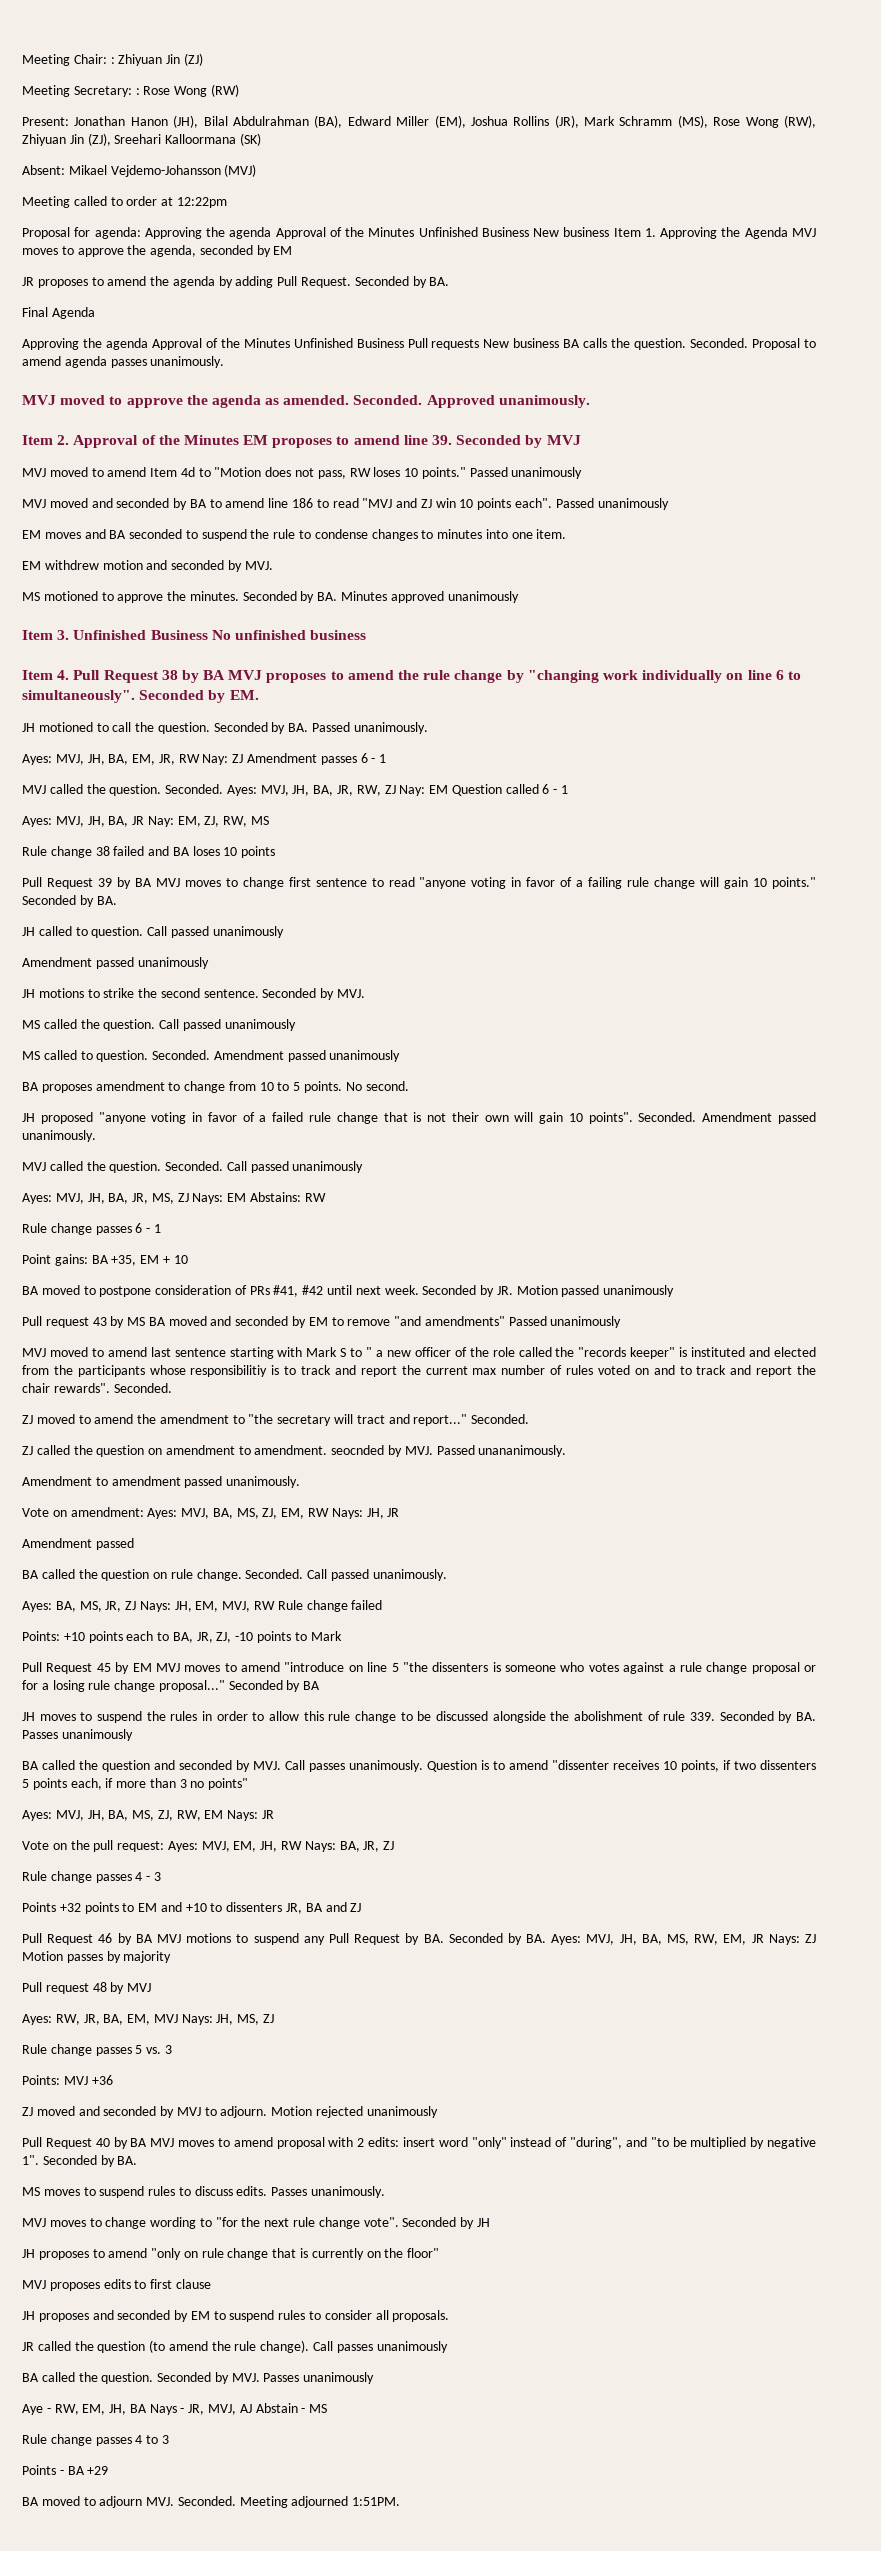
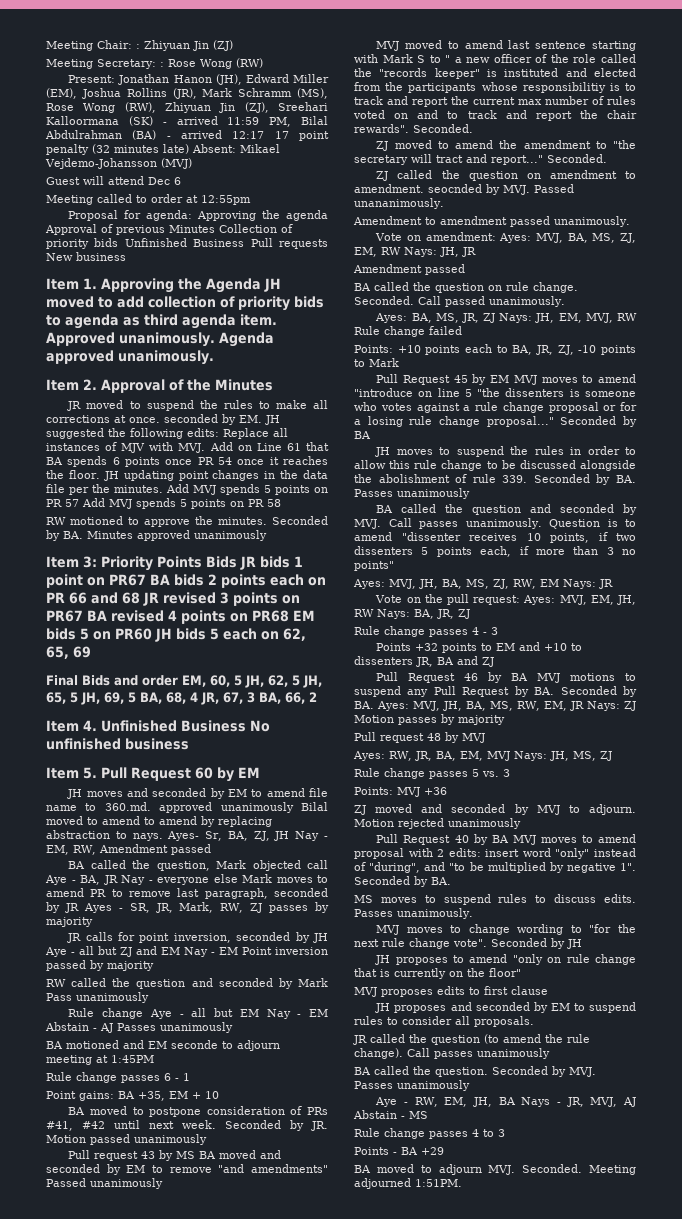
[203,115,343,128] Bilal Abdulrahman (BA), -> (242, 79) none
(261, 139) // -> [162,116,328,127] [45,130,329,141] [46,144,189,155] - arrived 11:59 PM, Bilal Abdulrahman (BA) - arrived 12:17 17 point penalty (32 minutes late)
(257, 170) none -> [46,176,181,185] // Guest will attend Dec 6
[176,197,227,208] 12:22pm -> [201,195,251,205] 12:55pm
[345,227,817,239] [22,245,293,257] [22,276,450,288] [22,307,95,319] [22,338,290,350] the Minutes Unfinished Business New business Item 1. Approving the Agenda MVJ moves to approve the agenda, seconded by EM // JR proposes to amend the agenda by adding Pull Request. Seconded by BA. // Final Agenda // Approving the agenda Approval of the Minutes -> [116,224,293,235] [46,238,119,249] previous Minutes Collection of priority bids
[563,338,816,350] [22,356,225,368] [22,395,423,408] BA calls the question. Seconded. Proposal to amend agenda passes unanimously. // MVJ moved to approve the agenda as amended. Seconded. -> [46,278,281,293] [46,296,324,311] [46,314,277,329] // Item 1. Approving the Agenda JH moved to add collection of priority bids to agenda as third agenda item.
(590, 401) none -> [218,332,274,347] [46,350,214,365] Agenda approved unanimously.
[243,435,581,448] [22,467,583,479] [22,498,669,510] [22,529,567,541] [22,560,273,572] [22,592,40,601] EM proposes to amend line 39. Seconded by MVJ // MVJ moved to amend Item 4d to "Motion does not pass, RW loses 10 points." Passed unanimously // MVJ moved and seconded by BA to amend line 186 to read "MVJ and ZJ win 10 points each". Passed unanimously // EM moves and BA seconded to suspend the rule to condense changes to minutes into one item. // EM withdrew motion and seconded by MVJ. // MS -> [67,400,328,411] [46,414,280,425] [46,428,288,439] [46,442,329,453] [46,456,328,467] [46,470,328,481] [46,484,328,495] [46,498,281,509] [46,517,66,525] // JR moved to suspend the rules to make all corrections at once. seconded by EM. JH suggested the following edits: Replace all instances of MJV with MVJ. Add on Line 61 that BA spends 6 points once PR 54 once it reaches the floor. JH updating point changes in the data file per the minutes. Add MVJ spends 5 points on PR 57 Add MVJ spends 5 points on PR 58 // RW
[57,630,70,640] 3. -> [83,556,303,571] [46,574,326,588] [46,592,300,606] [46,610,315,624] [46,628,306,642] [46,646,91,659] [46,675,322,688] [46,692,317,705] [46,720,97,732] 3: Priority Points Bids JR bids 1 point on PR67 BA bids 2 points each on PR 66 and 68 JR revised 3 points on PR67 BA revised 4 points on PR68 EM bids 5 on PR60 JH bids 5 each on 62, 65, 69 // Final Bids and order EM, 60, 5 JH, 62, 5 JH, 65, 5 JH, 69, 5 BA, 68, 4 JR, 67, 3 BA, 66, 2 // Item 4.
[57,670,801,683] [22,690,259,703] [22,722,428,734] [22,753,387,765] [22,784,569,796] [22,816,270,827] [22,846,276,858] [22,877,817,889] [22,895,117,907] [22,926,284,938] [22,957,209,969] [22,988,366,1000] [22,1019,296,1031] [22,1050,401,1062] [22,1081,409,1093] [22,1112,816,1124] [22,1130,96,1142] [22,1161,364,1173] [22,1192,326,1204] 4. Pull Request 38 by BA MVJ proposes to amend the rule change by "changing work individually on line 6 to simultaneously". Seconded by EM. // JH motioned to call the question. Seconded by BA. Passed unanimously. // Ayes: MVJ, JH, BA, EM, JR, RW Nay: ZJ Amendment passes 6 - 1 // MVJ called the question. Seconded. Ayes: MVJ, JH, BA, JR, RW, ZJ Nay: EM Question called 6 - 1 // Ayes: MVJ, JH, BA, JR Nay: EM, ZJ, RW, MS // Rule change 38 failed and BA loses 10 points // Pull Request 39 by BA MVJ moves to change first sentence to read "anyone voting in favor of a failing rule change will gain 10 points." Seconded by BA. // JH called to question. Call passed unanimously // Amendment passed unanimously // JH motions to strike the second sentence. Seconded by MVJ. // MS called the question. Call passed unanimously // MS called to question. Seconded. Amendment passed unanimously // BA proposes amendment to change from 10 to 5 points. No second. // JH proposed "anyone voting in favor of a failed rule change that is not their own will gain 10 points". Seconded. Amendment passed unanimously. // MVJ called the question. Seconded. Call passed unanimously // Ayes: MVJ, JH, BA, JR, MS, ZJ Nays: EM Abstains: RW -> [83,767,260,782] [67,788,328,799] [46,802,328,813] [46,816,272,827] [46,830,328,841] [46,844,211,855] [68,860,328,871] [45,874,328,885] [46,888,328,899] [46,902,330,913] [46,917,93,927] [67,932,328,943] [45,946,328,957] [46,960,154,971] [46,978,328,989] [46,992,149,1003] [68,1008,328,1019] [45,1022,233,1033] [46,1040,280,1051] [46,1055,154,1065] 5. Pull Request 60 by EM // JH moves and seconded by EM to amend file name to 360.md. approved unanimously Bilal moved to amend to amend by replacing abstraction to nays. Ayes- Sr, BA, ZJ, JH Nay - EM, RW, Amendment passed // BA called the question, Mark objected call Aye - BA, JR Nay - everyone else Mark moves to amend PR to remove last paragraph, seconded by JR Ayes - SR, JR, Mark, RW, ZJ passes by majority // JR calls for point inversion, seconded by JH Aye - all but ZJ and EM Nay - EM Point inversion passed by majority // RW called the question and seconded by Mark Pass unanimously // Rule change Aye - all but EM Nay - EM Abstain - AJ Passes unanimously // BA motioned and EM seconde to adjourn meeting at 1:45PM

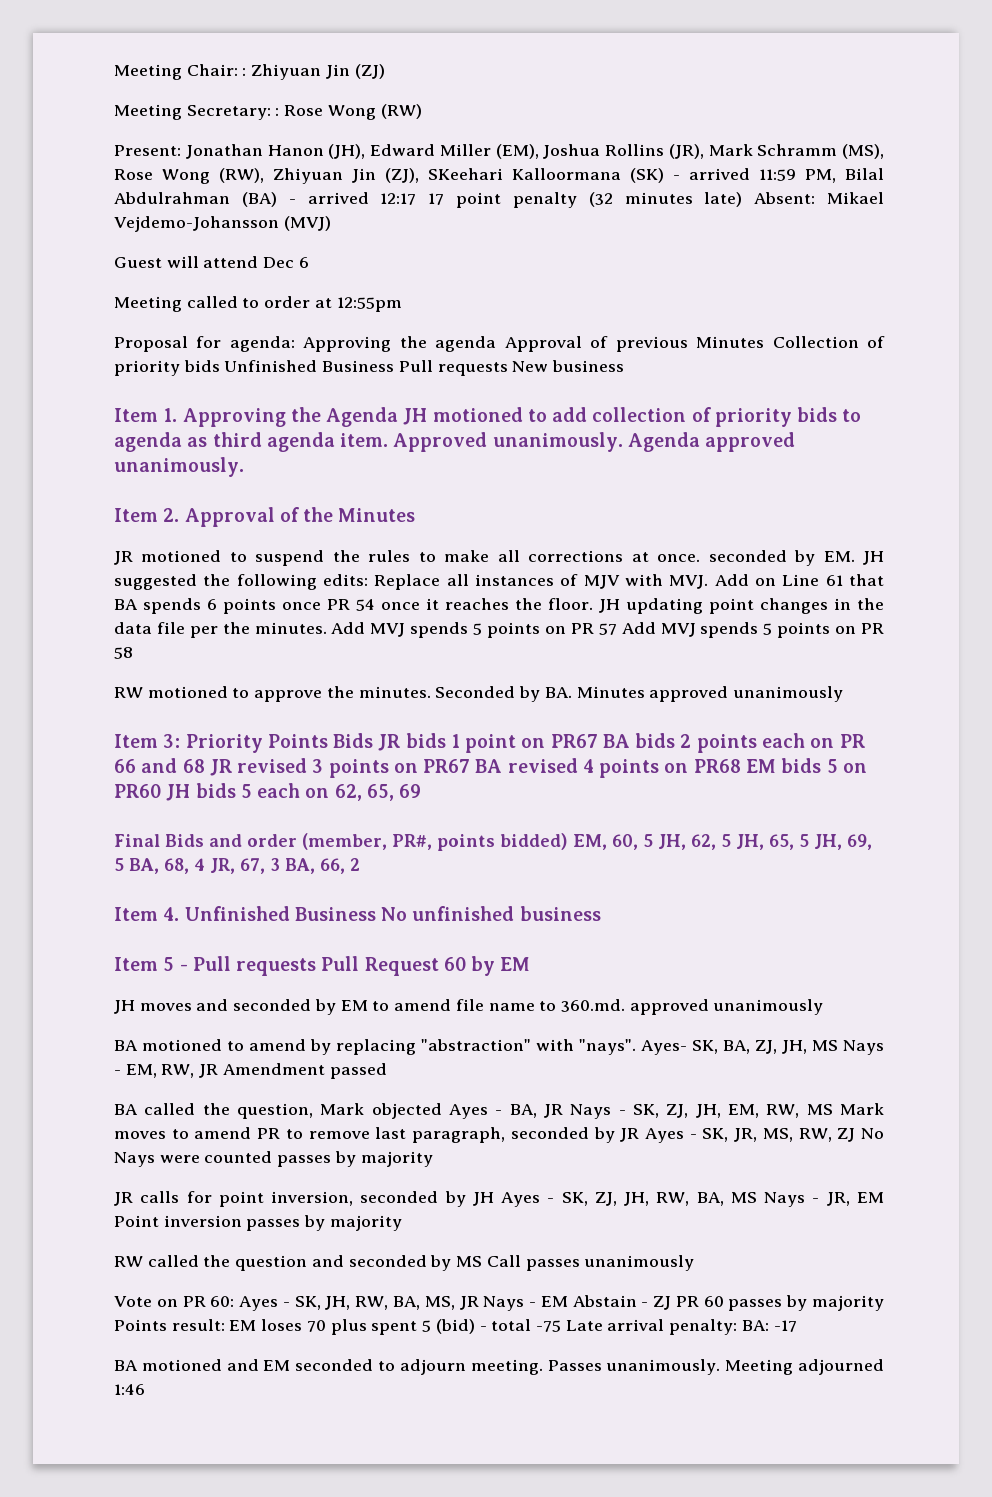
[278,102,328,111] Sreehari -> [428,168,503,180] SKeehari
[46,296,94,308] moved -> [432,407,523,422] motioned
[86,400,124,409] moved -> [141,550,222,562] motioned
(178, 680) none -> [302,833,568,851] (member, PR#, points bidded)
[83,767,97,779] 5. -> [163,956,317,976] 5 - Pull requests
[301,802,328,811] [46,816,272,827] [46,830,320,841] Bilal moved to amend to amend by replacing abstraction to nays. Ayes- Sr, BA, ZJ, JH Nay -> [114,1039,884,1055] // BA motioned to amend by replacing "abstraction" with "nays". Ayes- SK, BA, ZJ, JH, MS Nays
(96, 850) none -> [199,1064,219,1078] JR
[307,860,328,869] [45,875,67,885] call Aye -> [449,1104,488,1119] Ayes
[121,874,238,885] Nay - everyone else -> [570,1104,833,1119] Nays - SK, ZJ, JH, EM, RW, MS
[129,902,263,913] SR, JR, Mark, RW, ZJ -> [702,1128,884,1142] [114,1151,273,1167] SK, JR, MS, RW, ZJ No Nays were counted
[45,946,215,957] Aye - all but ZJ and EM Nay - -> [501,1192,850,1207] Ayes - SK, ZJ, JH, RW, BA, MS Nays - JR,
[46,960,86,971] passed -> [246,1219,301,1231] passes
[298,978,328,987] [46,992,149,1003] [68,1008,328,1019] [45,1022,233,1033] Mark Pass unanimously // Rule change Aye - all but EM Nay - EM Abstain - AJ Passes unanimously -> [456,1255,695,1271] [114,1295,884,1311] [114,1319,797,1335] MS Call passes unanimously // Vote on PR 60: Ayes - SK, JH, RW, BA, MS, JR Nays - EM Abstain - ZJ PR 60 passes by majority Points result: EM loses 70 plus spent 5 (bid) - total -75 Late arrival penalty: BA: -17
[171,1040,280,1051] [46,1055,154,1065] [46,1072,190,1083] [46,1091,219,1101] [68,1106,328,1117] [46,1120,328,1131] [46,1134,207,1145] [68,1150,282,1161] [46,1164,328,1175] [46,1178,163,1189] [376,40,636,51] [354,54,636,63] [354,68,636,79] [354,82,636,93] [354,96,636,107] [353,110,637,121] [354,124,473,133] [376,140,636,151] [354,154,607,165] [376,170,636,181] [354,184,574,195] [354,198,444,209] [353,216,630,227] [375,232,636,243] [354,247,476,257] [353,264,465,275] [354,282,578,293] [354,296,565,307] [375,313,637,323] [354,326,462,337] [354,344,636,355] [354,358,399,367] [376,374,636,385] [354,388,636,397] [354,402,637,413] [354,416,637,427] [354,431,371,439] [375,446,636,457] [354,460,636,471] [354,474,636,485] [354,488,470,499] [376,504,637,515] [354,518,636,529] [354,532,636,543] [354,546,636,557] [354,561,394,571] [353,579,613,589] [375,594,636,605] [354,609,470,619] [354,626,498,637] [376,642,583,653] [354,656,494,667] [376,672,636,683] [354,686,637,697] [354,701,636,711] [354,714,505,725] [354,732,485,743] [353,751,612,761] [354,768,510,779] [354,787,447,797] [354,804,636,815] [354,818,521,829] [376,834,636,845] [354,848,636,859] [354,862,636,873] [354,876,451,887] [354,894,636,905] [354,908,473,919] [376,924,636,935] [354,938,582,949] [375,954,636,965] [354,968,521,979] [354,986,548,997] [375,1002,636,1013] [354,1016,534,1027] [353,1034,590,1045] [354,1048,550,1059] [354,1066,596,1077] [354,1080,470,1091] [375,1097,636,1107] [353,1110,428,1119] [354,1128,505,1139] [354,1147,444,1155] [354,1164,583,1175] seconde to adjourn meeting at 1:45PM // Rule change passes 6 - 1 // Point gains: BA +35, EM + 10 // BA moved to postpone consideration of PRs #41, #42 until next week. Seconded by JR. Motion passed unanimously // Pull request 43 by MS BA moved and seconded by EM to remove "and amendments" Passed unanimously // MVJ moved to amend last sentence starting with Mark S to " a new officer of the role called the "records keeper" is instituted and elected from the participants whose responsibilitiy is to track and report the current max number of rules voted on and to track and report the chair rewards". Seconded. // ZJ moved to amend the amendment to "the secretary will tract and report..." Seconded. // ZJ called the question on amendment to amendment. seocnded by MVJ. Passed unananimously. // Amendment to amendment passed unanimously. // Vote on amendment: Ayes: MVJ, BA, MS, ZJ, EM, RW Nays: JH, JR // Amendment passed // BA called the question on rule change. Seconded. Call passed unanimously. // Ayes: BA, MS, JR, ZJ Nays: JH, EM, MVJ, RW Rule change failed // Points: +10 points each to BA, JR, ZJ, -10 points to Mark // Pull Request 45 by EM MVJ moves to amend "introduce on line 5 "the dissenters is someone who votes against a rule change proposal or for a losing rule change proposal..." Seconded by BA // JH moves to suspend the rules in order to allow this rule change to be discussed alongside the abolishment of rule 339. Seconded by BA. Passes unanimously // BA called the question and seconded by MVJ. Call passes unanimously. Question is to amend "dissenter receives 10 points, if two dissenters 5 points each, if more than 3 no points" // Ayes: MVJ, JH, BA, MS, ZJ, RW, EM Nays: JR // Vote on the pull request: Ayes: MVJ, EM, JH, RW Nays: BA, JR, ZJ // Rule change passes 4 - 3 // Points +32 points to EM and +10 to dissenters JR, BA and ZJ // Pull Request 46 by BA MVJ motions to suspend any Pull Request by BA. Seconded by BA. Ayes: MVJ, JH, BA, MS, RW, EM, JR Nays: ZJ Motion passes by majority // Pull request 48 by MVJ // Ayes: RW, JR, BA, EM, MVJ Nays: JH, MS, ZJ // Rule change passes 5 vs. 3 // Points: MVJ +36 // ZJ moved and seconded by MVJ to adjourn. Motion rejected unanimously // Pull Request 40 by BA MVJ moves to amend proposal with 2 edits: insert word "only" instead of "during", and "to be multiplied by negative 1". Seconded by BA. // MS moves to suspend rules to discuss edits. Passes unanimously. // MVJ moves to change wording to "for the next rule change vote". Seconded by JH // JH proposes to amend "only on rule change that is currently on the floor" // MVJ proposes edits to first clause // JH proposes and seconded by EM to suspend rules to consider all proposals. // JR called the question (to amend the rule change). Call passes unanimously // BA called the question. Seconded by MVJ. Passes unanimously // Aye - RW, EM, JH, BA Nays - JR, MVJ, AJ Abstain - MS // Rule change passes 4 to 3 // Points - BA +29 // BA moved to adjourn MVJ. Seconded. -> [295,1359,721,1375] seconded to adjourn meeting. Passes unanimously.
[415,1179,462,1187] 1:51PM. -> [114,1384,145,1395] 1:46

